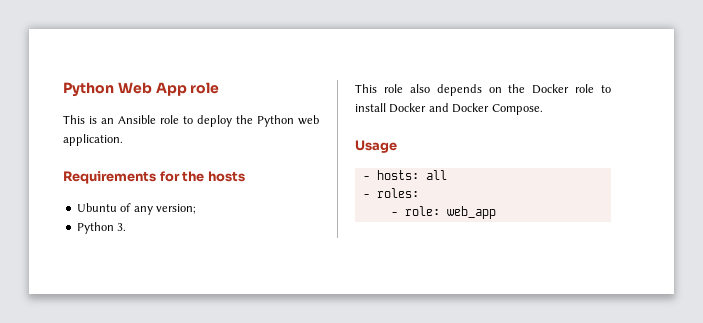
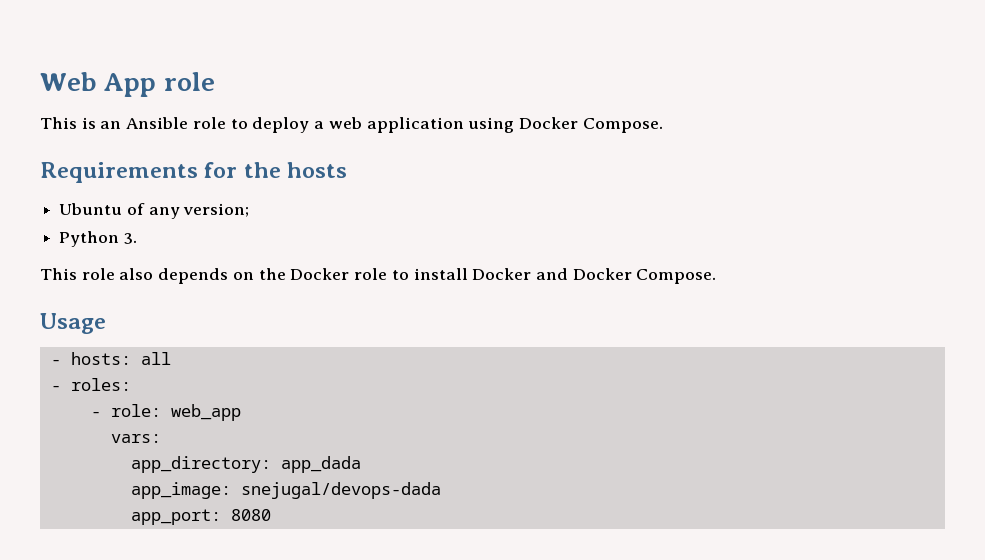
[63,82,114,97] Python -> (40, 81) none
[236,115,319,127] [63,134,123,146] the Python web application. -> [314,117,663,133] a web application using Docker Compose.
(496, 212) none -> [110,434,161,443] [130,456,361,473] [130,482,441,499] [130,509,271,525] // vars: // app_directory: app_dada // app_image: snejugal/devops-dada // app_port: 8080

